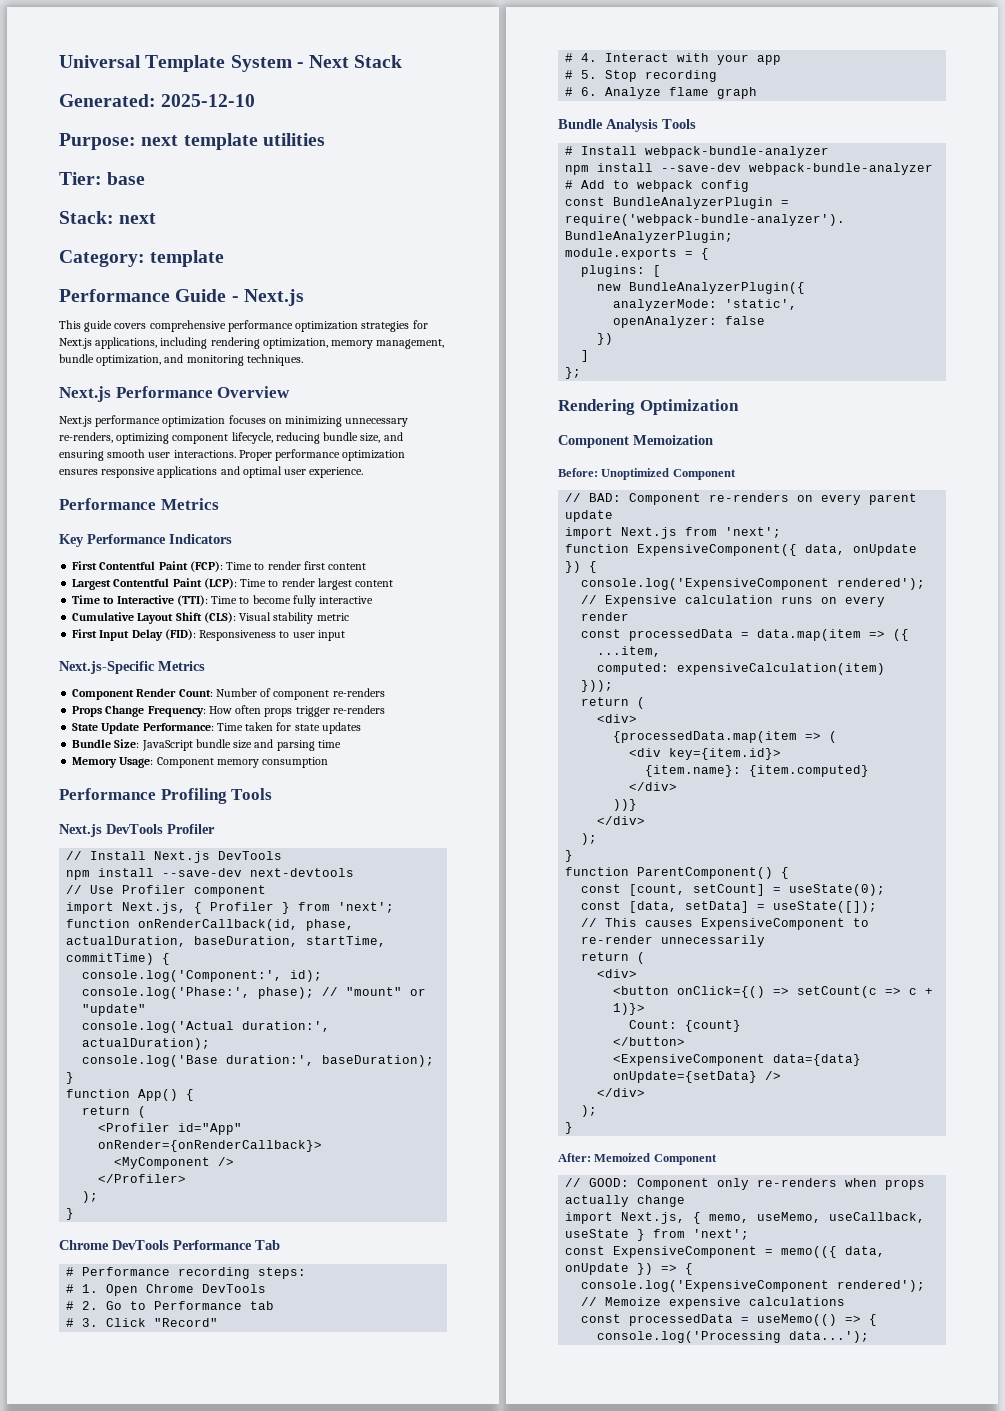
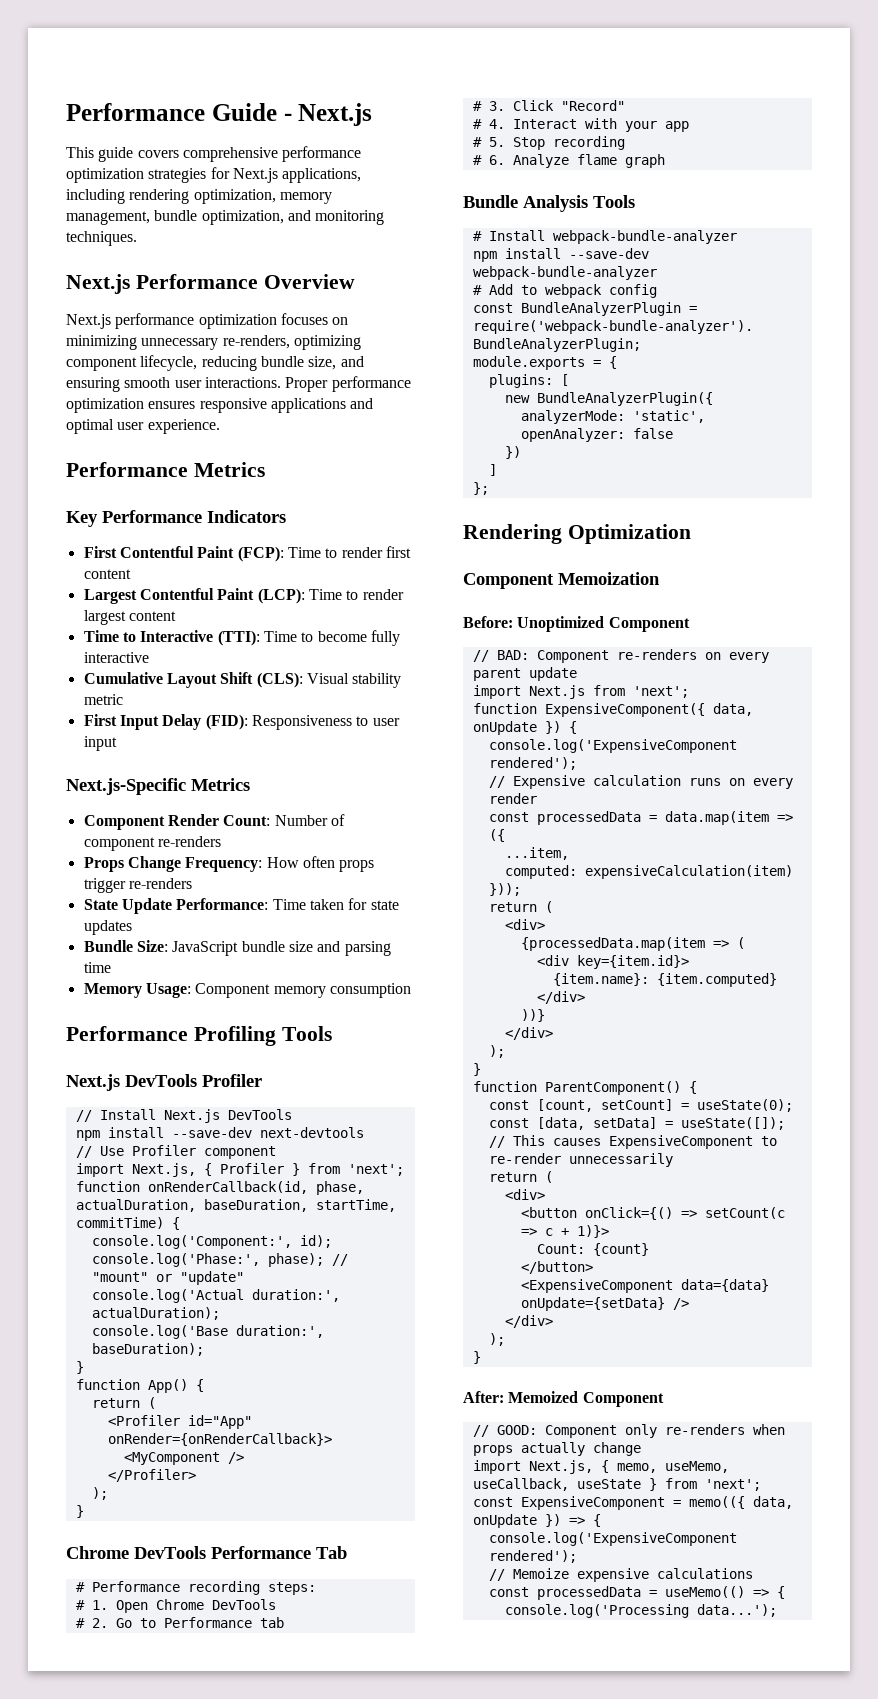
[59,55,403,72] [59,94,256,107] [59,133,325,150] [59,172,146,185] [59,211,157,224] [59,250,225,267] Universal Template System - Next Stack // Generated: 2025-12-10 // Purpose: next template utilities // Tier: base // Stack: next // Category: template // -> (66, 112) none

